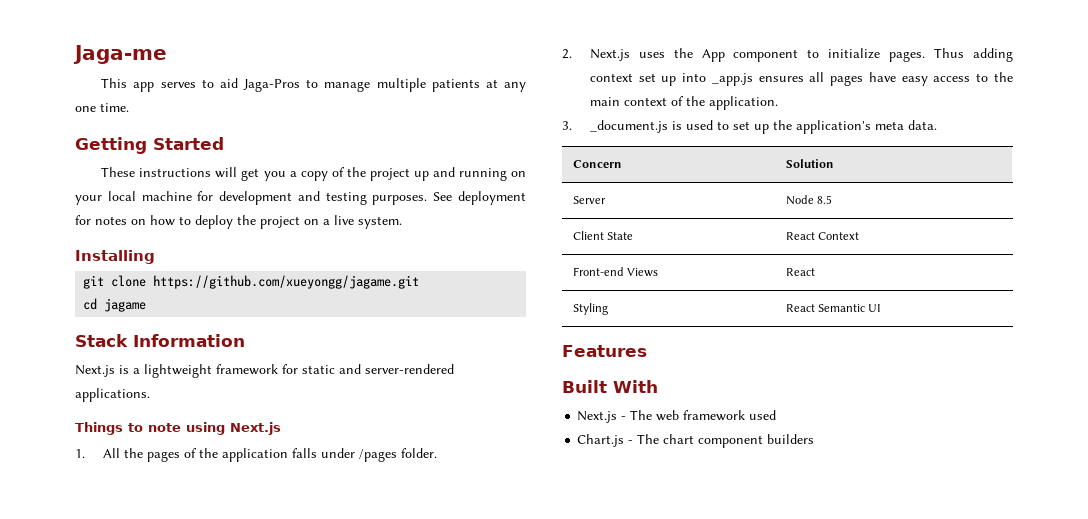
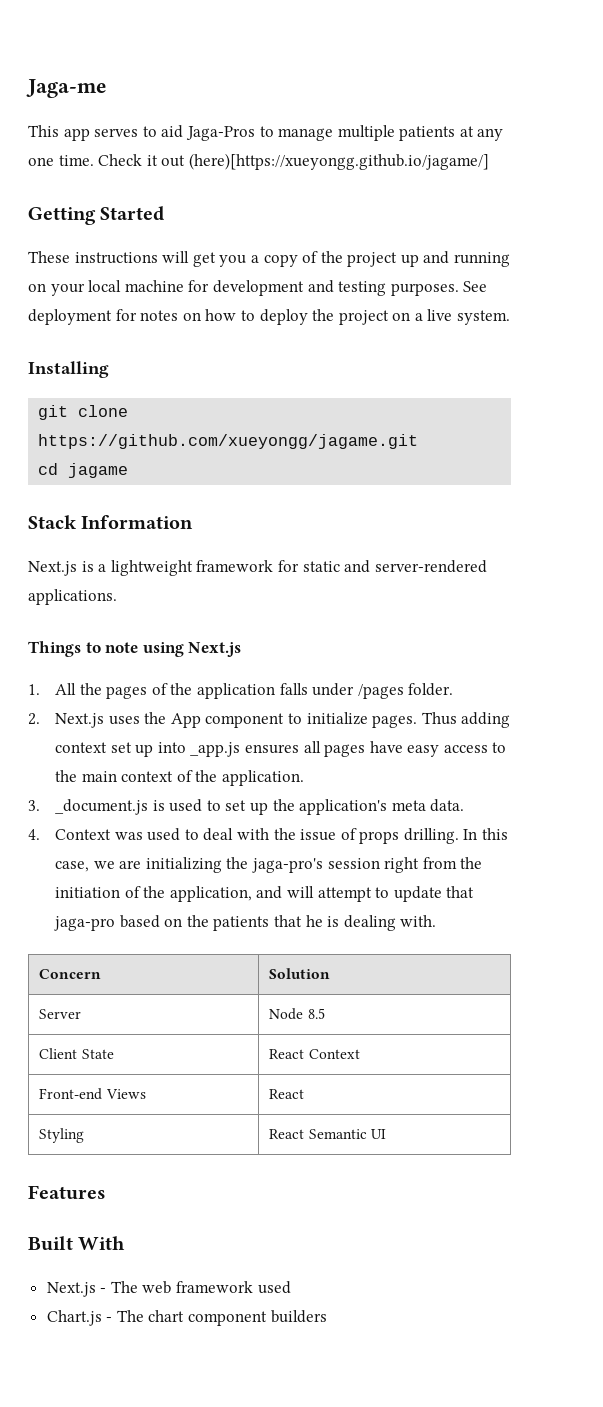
(129, 107) none -> [98,153,489,170] Check it out (here)[https://xueyongg.github.io/jagame/]
(937, 125) none -> [28,828,509,844] [54,857,483,873] [54,886,475,902] [53,915,437,931] // 4. Context was used to deal with the issue of props drilling. In this case, we are initializing the jaga-pro's session right from the initiation of the application, and will attempt to update that jaga-pro based on the patients that he is dealing with.

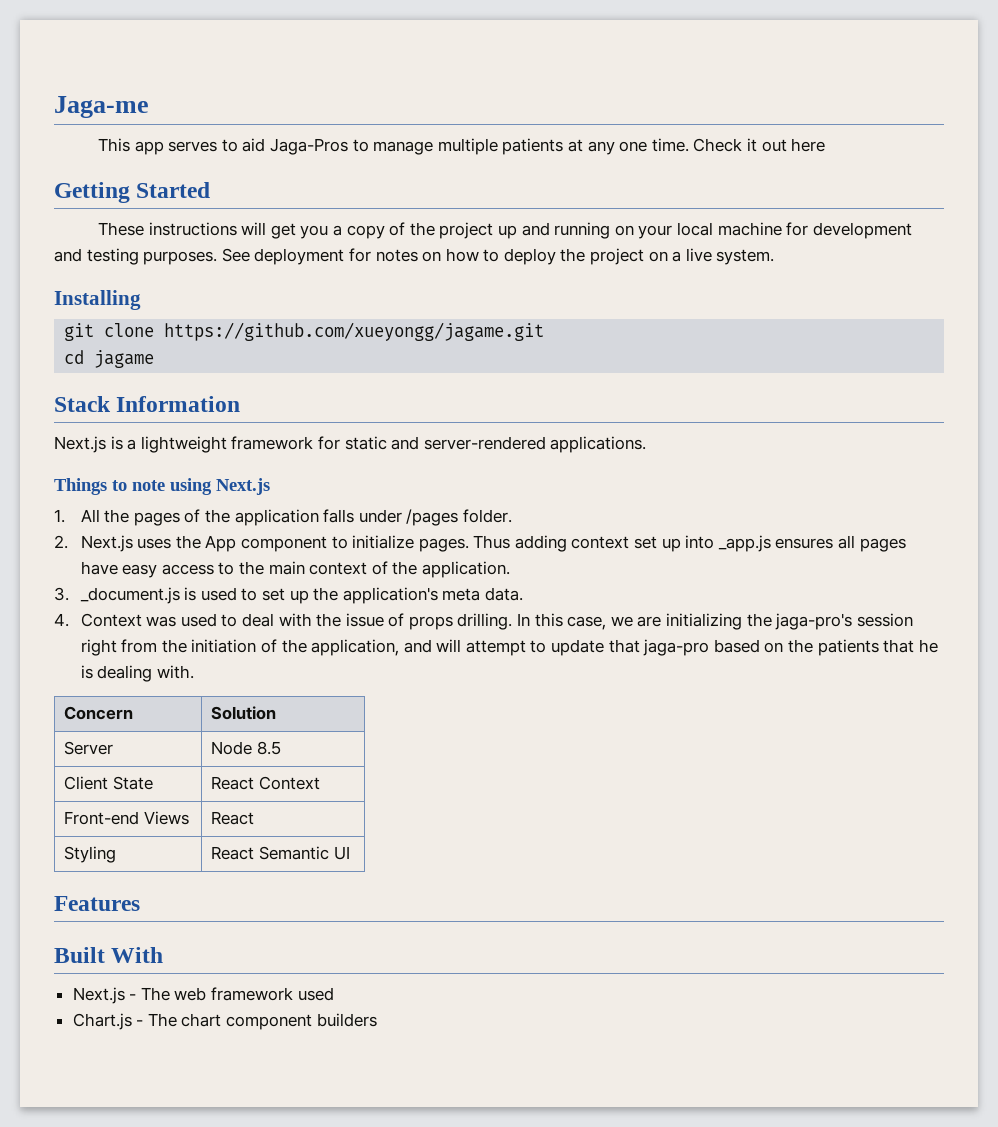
[188,153,489,170] (here)[https://xueyongg.github.io/jagame/] -> [791,138,826,152] here

